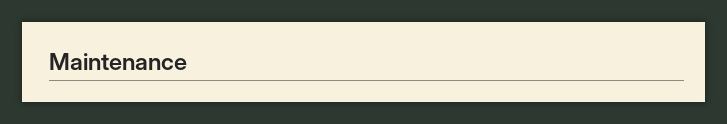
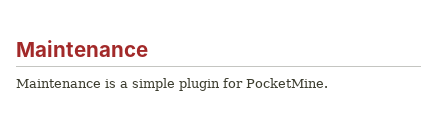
[49,53,187,70] Maintenance -> [16,40,148,57] [16,78,328,91] Maintenance // Maintenance is a simple plugin for PocketMine.

